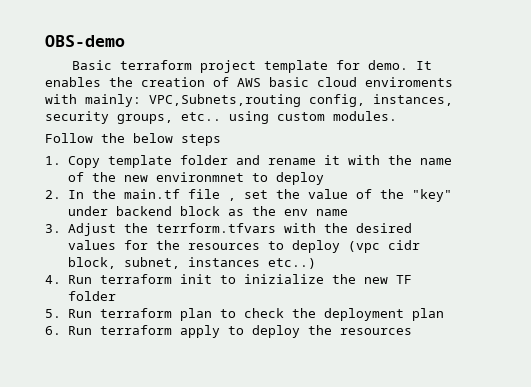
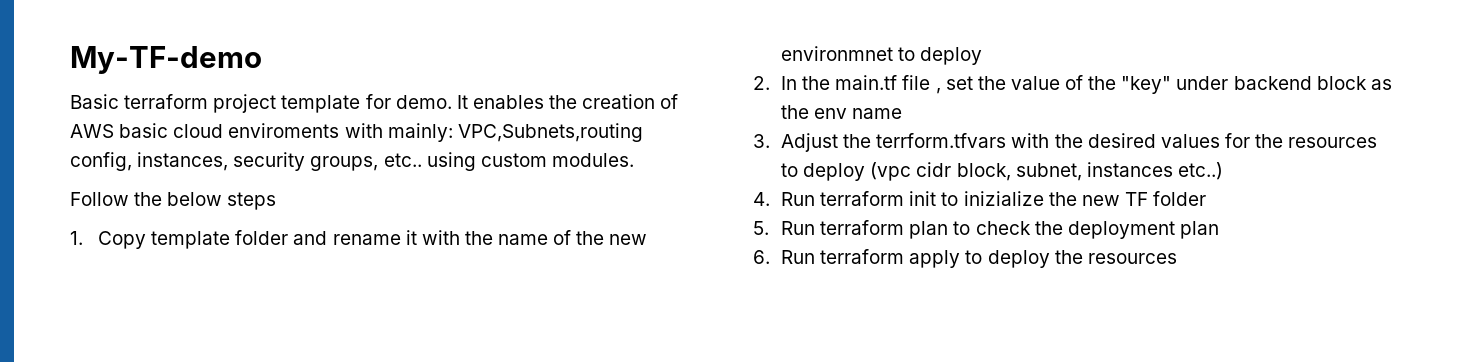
[45,35,125,47] OBS-demo -> [70,46,262,74] My-TF-demo

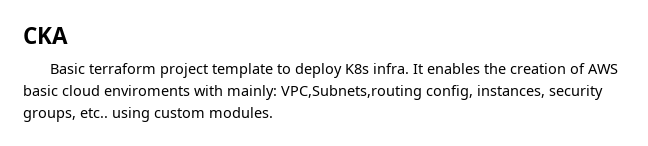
[70,46,262,74] My-TF-demo -> [23,27,68,44] CKA
[365,94,452,109] for demo. -> [276,63,409,78] to deploy K8s infra.
[70,192,277,210] [70,230,648,249] [781,46,983,65] [753,75,1392,94] [781,105,903,119] [753,133,1378,152] [781,162,1223,181] [753,191,1207,206] [753,220,1219,239] [753,249,1177,268] // Follow the below steps // 1. Copy template folder and rename it with the name of the new environmnet to deploy // 2. In the main.tf file , set the value of the "key" under backend block as the env name // 3. Adjust the terrform.tfvars with the desired values for the resources to deploy (vpc cidr block, subnet, instances etc..) // 4. Run terraform init to inizialize the new TF folder // 5. Run terraform plan to check the deployment plan // 6. Run terraform apply to deploy the resources -> (273, 112) none

